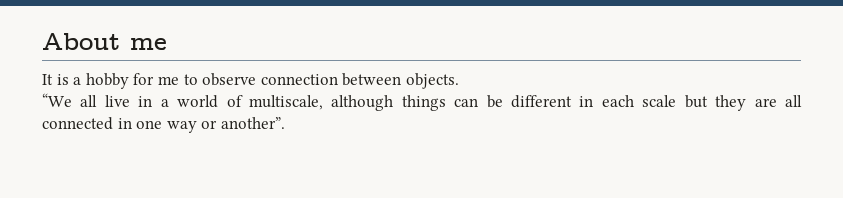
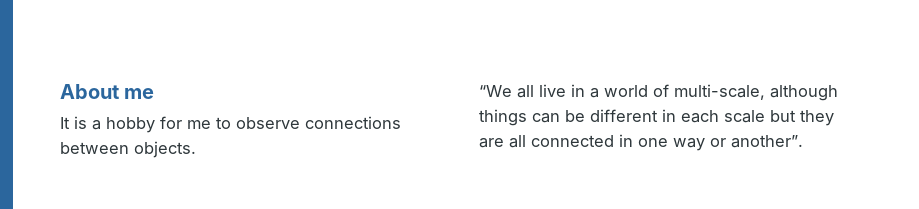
[260,74,338,85] connection -> [305,116,401,129] connections
[248,95,323,110] multiscale, -> [674,84,765,100] multi-scale,

